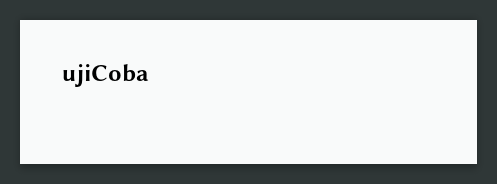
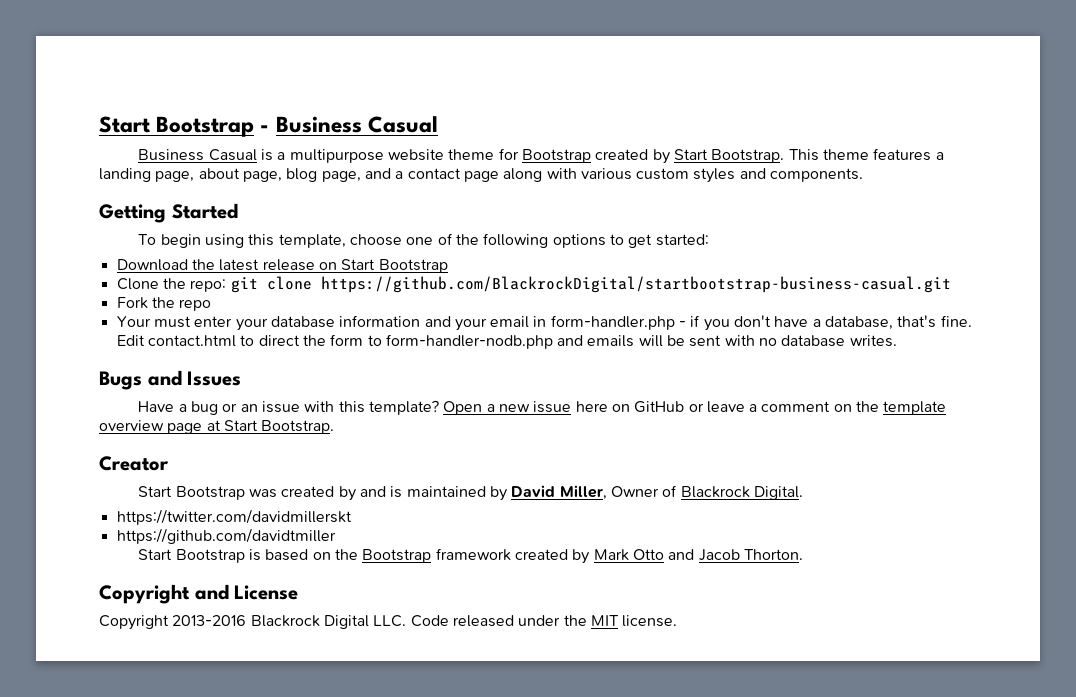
[62,64,149,87] ujiCoba -> [99,116,438,137] [138,148,944,164] [99,168,864,183] [99,203,238,223] [138,233,709,248] [116,259,448,273] [116,276,951,293] [116,297,212,311] [116,315,972,331] [116,334,897,349] [99,370,242,390] [138,400,947,415] [99,420,335,434] [99,456,169,471] [138,485,803,501] [116,509,352,525] [116,528,336,544] [138,548,803,564] [99,584,299,604] [99,615,678,630] Start Bootstrap - Business Casual // Business Casual is a multipurpose website theme for Bootstrap created by Start Bootstrap. This theme features a landing page, about page, blog page, and a contact page along with various custom styles and components. // Getting Started // To begin using this template, choose one of the following options to get started: // Download the latest release on Start Bootstrap // Clone the repo: git clone https://github.com/BlackrockDigital/startbootstrap-business-casual.git // Fork the repo // Your must enter your database information and your email in form-handler.php - if you don't have a database, that's fine. Edit contact.html to direct the form to form-handler-nodb.php and emails will be sent with no database writes. // Bugs and Issues // Have a bug or an issue with this template? Open a new issue here on GitHub or leave a comment on the template overview page at Start Bootstrap. // Creator // Start Bootstrap was created by and is maintained by David Miller, Owner of Blackrock Digital. // https://twitter.com/davidmillerskt // https://github.com/davidtmiller // Start Bootstrap is based on the Bootstrap framework created by Mark Otto and Jacob Thorton. // Copyright and License // Copyright 2013-2016 Blackrock Digital LLC. Code released under the MIT license.

